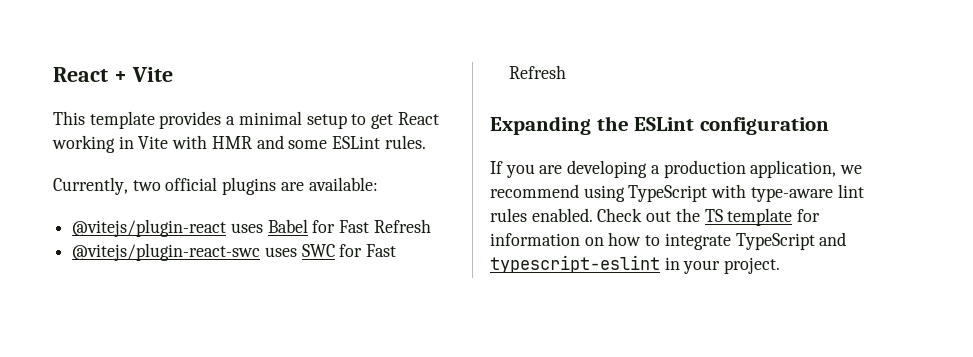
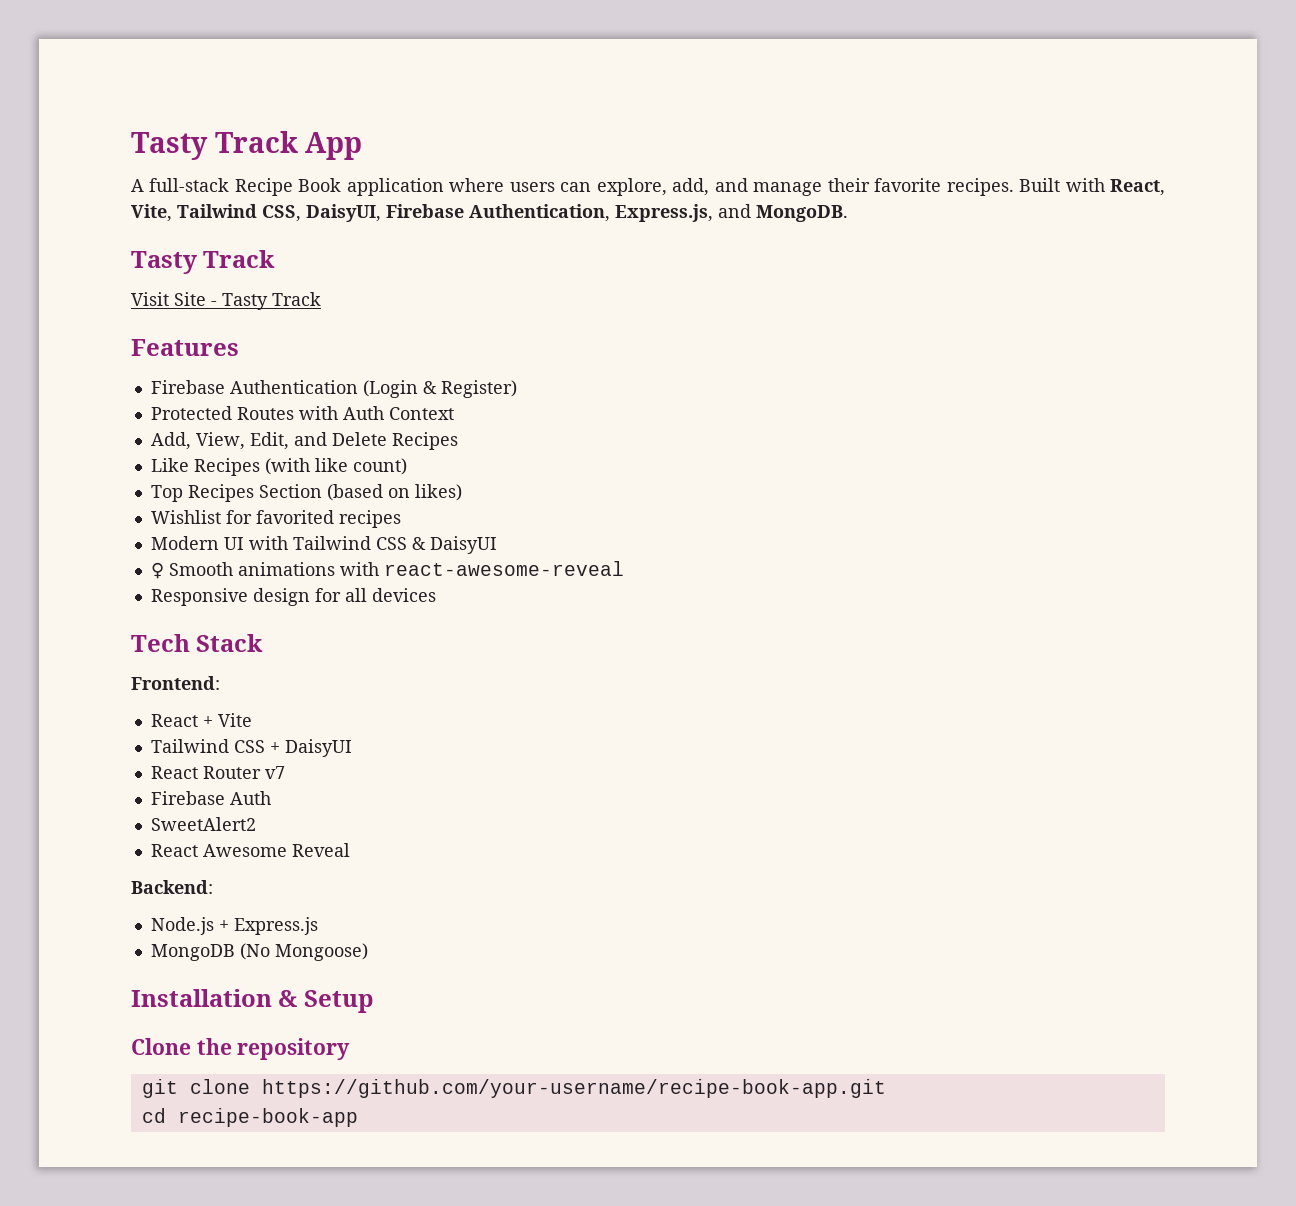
[53,67,173,82] [53,111,439,129] [52,135,426,153] [53,177,378,195] [72,219,431,237] [72,243,397,261] [509,65,567,79] [490,116,829,135] [490,160,863,178] [490,184,864,202] [490,208,821,226] [490,232,847,250] [490,255,781,274] React + Vite // This template provides a minimal setup to get React working in Vite with HMR and some ESLint rules. // Currently, two official plugins are available: // @vitejs/plugin-react uses Babel for Fast Refresh // @vitejs/plugin-react-swc uses SWC for Fast Refresh // Expanding the ESLint configuration // If you are developing a production application, we recommend using TypeScript with type-aware lint rules enabled. Check out the TS template for information on how to integrate TypeScript and typescript-eslint in your project. -> [131,131,363,160] [131,178,1166,196] [131,204,848,222] [131,250,276,274] [131,292,321,310] [131,339,239,356] [150,380,517,398] [150,406,454,420] [150,432,458,450] [150,458,407,476] [150,484,462,502] [150,510,401,528] [150,536,497,554] [150,561,624,579] [150,588,436,606] [131,634,264,652] [131,676,220,690] [150,713,252,727] [150,739,352,757] [150,766,285,779] [150,791,271,805] [150,817,256,831] [150,843,350,857] [131,880,213,894] [150,917,318,935] [150,943,368,961] [131,989,373,1013] [131,1038,351,1060] [141,1079,886,1098] [141,1108,358,1127] Tasty Track App // A full-stack Recipe Book application where users can explore, add, and manage their favorite recipes. Built with React, Vite, Tailwind CSS, DaisyUI, Firebase Authentication, Express.js, and MongoDB. // Tasty Track // Visit Site - Tasty Track // Features // Firebase Authentication (Login & Register) // Protected Routes with Auth Context // Add, View, Edit, and Delete Recipes // Like Recipes (with like count) // Top Recipes Section (based on likes) // Wishlist for favorited recipes // Modern UI with Tailwind CSS & DaisyUI // ♀ Smooth animations with react-awesome-reveal // Responsive design for all devices // Tech Stack // Frontend: // React + Vite // Tailwind CSS + DaisyUI // React Router v7 // Firebase Auth // SweetAlert2 // React Awesome Reveal // Backend: // Node.js + Express.js // MongoDB (No Mongoose) // Installation & Setup // Clone the repository // git clone https://github.com/your-username/recipe-book-app.git // cd recipe-book-app

